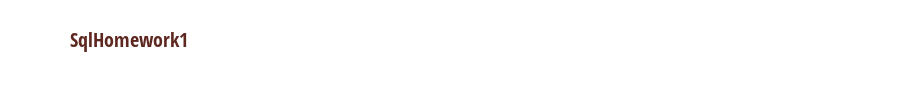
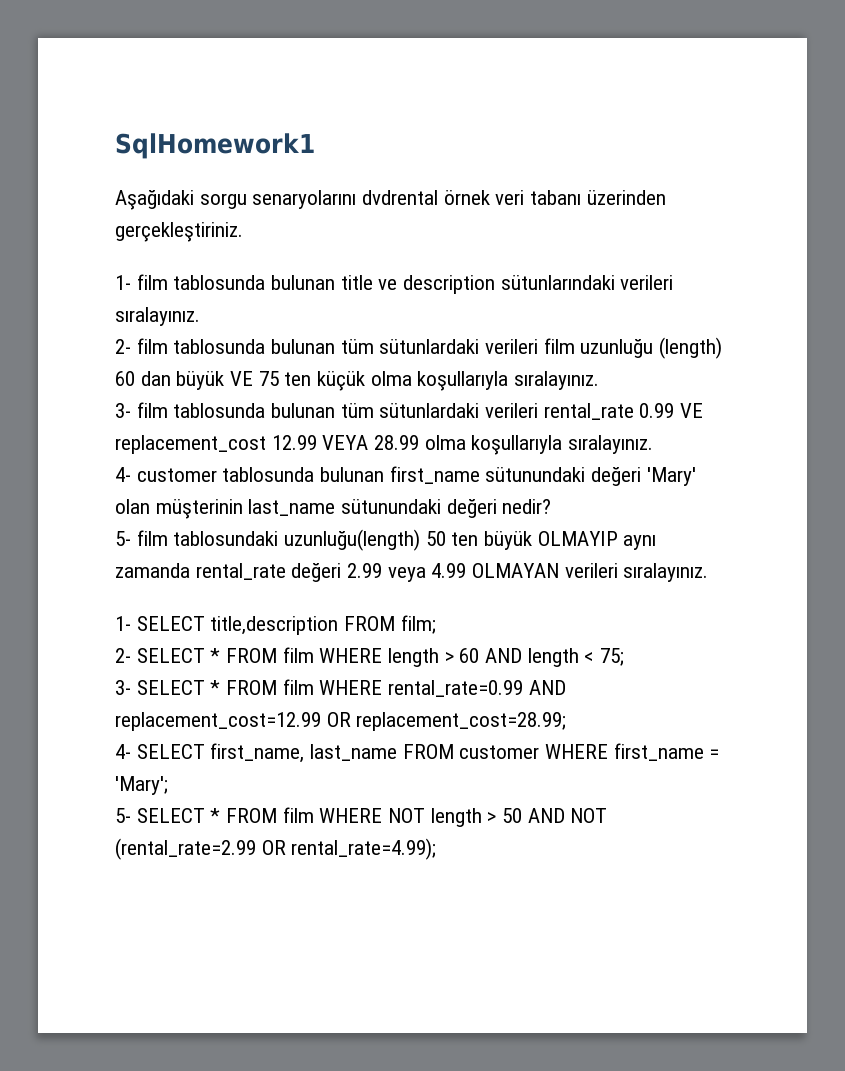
(188, 42) none -> [115,190,666,210] [115,222,243,242] [115,274,674,294] [115,307,200,326] [115,337,723,359] [115,371,600,391] [115,402,704,420] [115,435,654,455] [115,466,696,486] [115,499,552,519] [115,529,657,551] [115,563,709,582] [115,615,436,635] [115,647,625,667] [115,679,566,697] [115,712,567,731] [115,743,720,763] [115,776,168,795] [115,807,608,827] [115,838,437,860] // Aşağıdaki sorgu senaryolarını dvdrental örnek veri tabanı üzerinden gerçekleştiriniz. // 1- film tablosunda bulunan title ve description sütunlarındaki verileri sıralayınız. // 2- film tablosunda bulunan tüm sütunlardaki verileri film uzunluğu (length) 60 dan büyük VE 75 ten küçük olma koşullarıyla sıralayınız. // 3- film tablosunda bulunan tüm sütunlardaki verileri rental_rate 0.99 VE replacement_cost 12.99 VEYA 28.99 olma koşullarıyla sıralayınız. // 4- customer tablosunda bulunan first_name sütunundaki değeri 'Mary' olan müşterinin last_name sütunundaki değeri nedir? // 5- film tablosundaki uzunluğu(length) 50 ten büyük OLMAYIP aynı zamanda rental_rate değeri 2.99 veya 4.99 OLMAYAN verileri sıralayınız. // 1- SELECT title,description FROM film; // 2- SELECT * FROM film WHERE length > 60 AND length < 75; // 3- SELECT * FROM film WHERE rental_rate=0.99 AND replacement_cost=12.99 OR replacement_cost=28.99; // 4- SELECT first_name, last_name FROM customer WHERE first_name = 'Mary'; // 5- SELECT * FROM film WHERE NOT length > 50 AND NOT (rental_rate=2.99 OR rental_rate=4.99);

